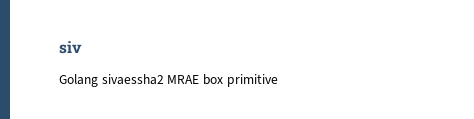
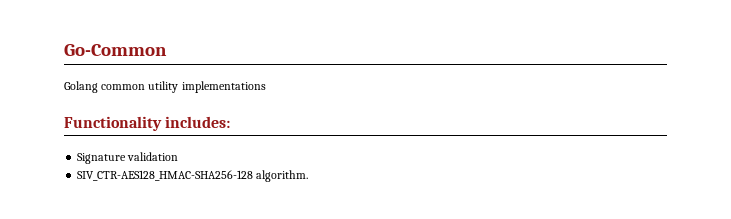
[59,41,82,54] siv -> [64,44,167,56] Go-Common
[101,74,278,87] sivaessha2 MRAE box primitive -> [101,81,266,93] [64,116,231,131] [77,152,179,164] [77,170,309,182] common utility implementations // Functionality includes: // Signature validation // SIV_CTR-AES128_HMAC-SHA256-128 algorithm.

